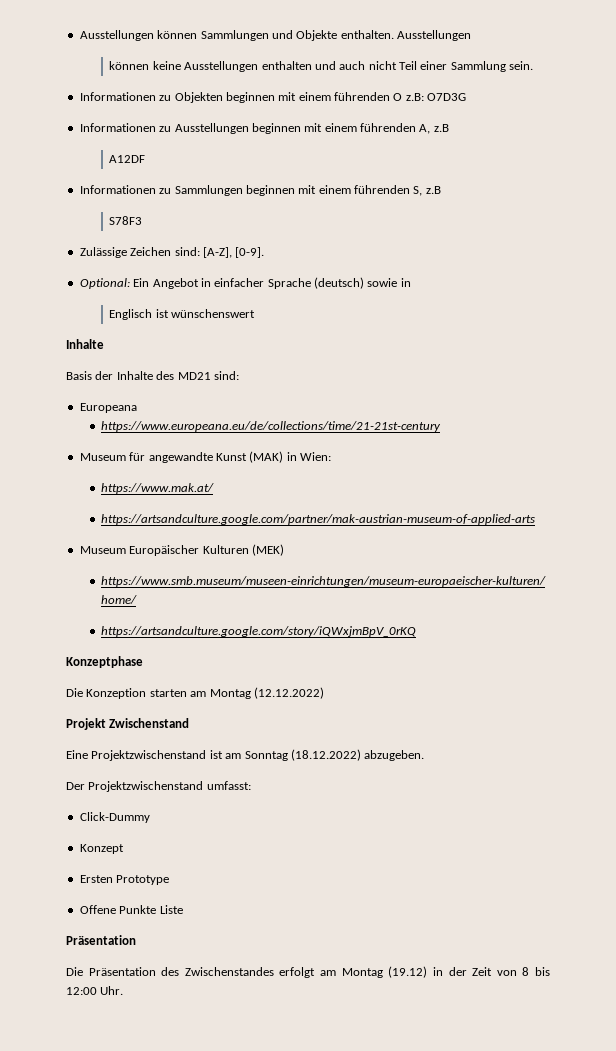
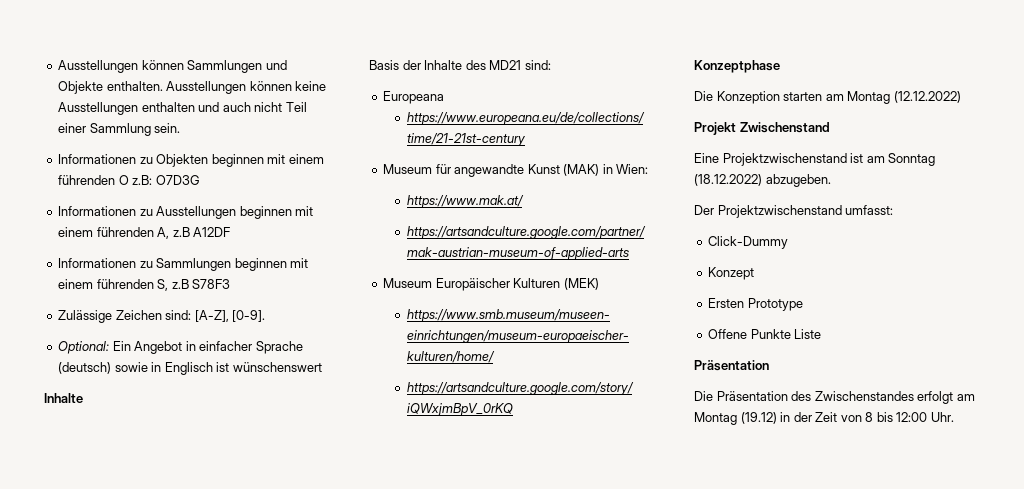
(471, 35) // -> (247, 87) none
(449, 128) // -> (190, 232) none
(441, 190) // -> (189, 284) none
(411, 282) // -> (162, 367) none

